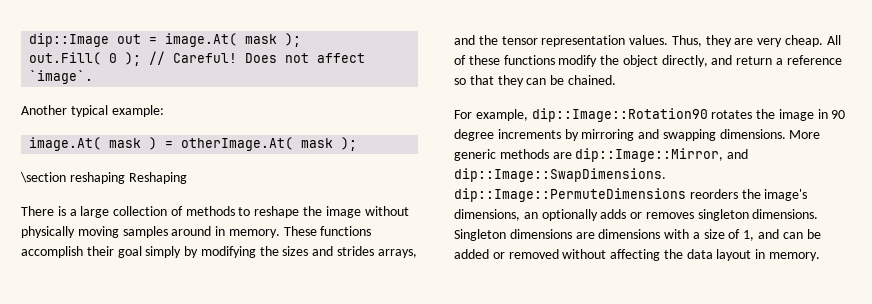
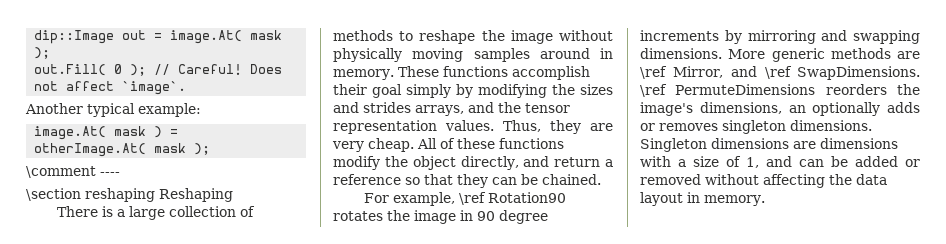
(358, 144) none -> [26,166,120,178] // \comment ----
[531,108,708,122] dip::Image::Rotation90 -> [458,192,566,205] \ref Rotation90
[575,148,749,162] [454,168,666,182] [454,188,686,202] dip::Image::Mirror, and dip::Image::SwapDimensions. dip::Image::PermuteDimensions -> [640,66,920,80] [640,84,816,97] \ref Mirror, and \ref SwapDimensions. \ref PermuteDimensions

